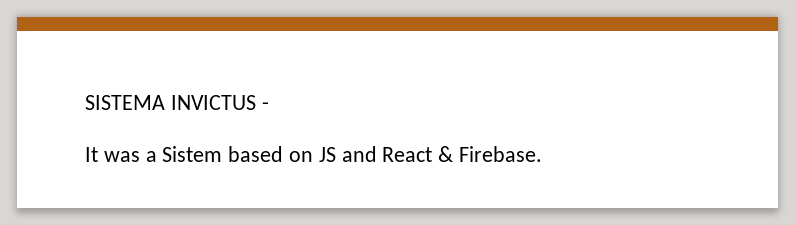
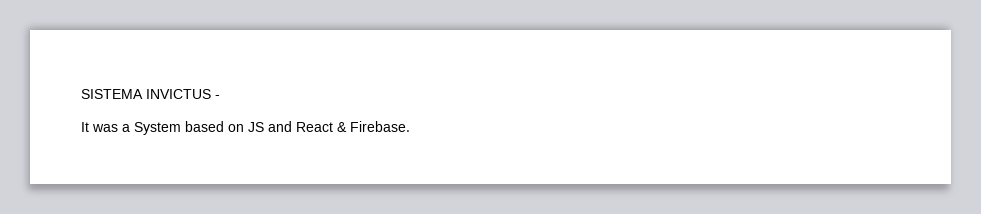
[162,146,223,162] Sistem -> [134,122,181,135] System

